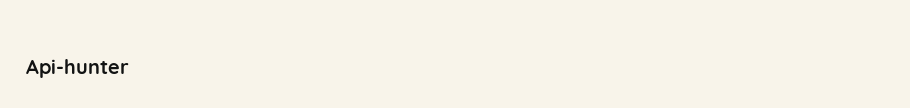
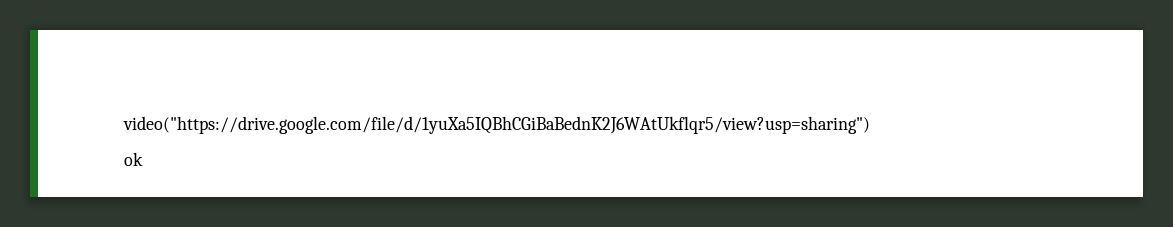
[26,59,129,78] Api-hunter -> [123,116,870,134] [124,152,143,166] video("https://drive.google.com/file/d/1yuXa5IQBhCGiBaBednK2J6WAtUkflqr5/view?usp=sharing") // ok

